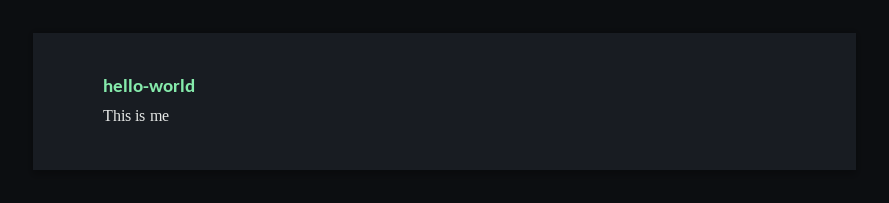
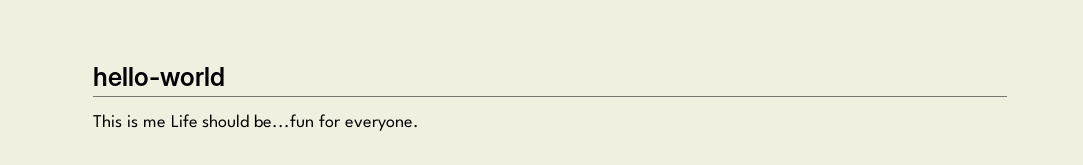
(169, 117) none -> [170,114,420,131] Life should be...fun for everyone.

